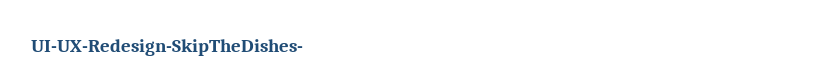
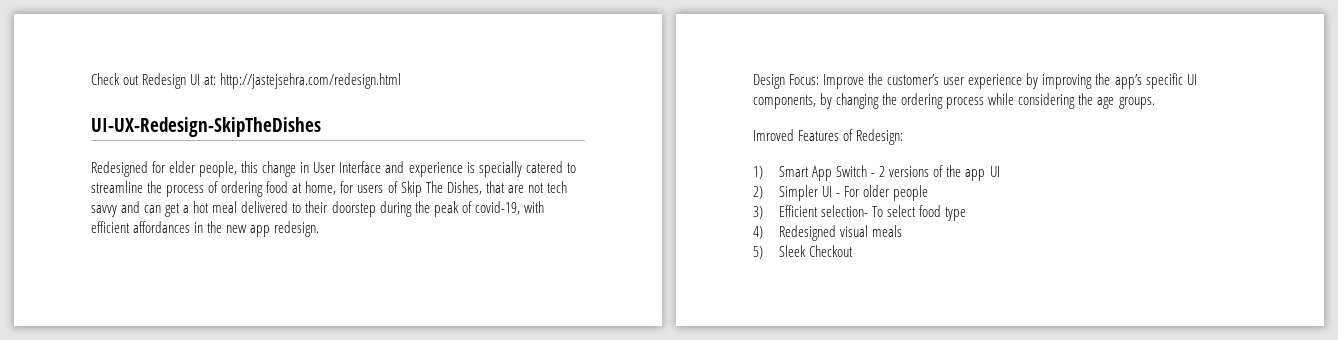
[31,39,303,56] UI-UX-Redesign-SkipTheDishes- -> [91,73,402,89] [91,117,321,137] [91,161,576,177] [91,181,567,197] [91,201,544,217] [91,221,320,237] [753,73,1197,89] [753,93,1155,109] [753,129,904,145] [753,165,1000,181] [753,185,929,201] [753,205,967,221] [753,225,903,241] [753,245,854,259] Check out Redesign UI at: http://jastejsehra.com/redesign.html // UI-UX-Redesign-SkipTheDishes // Redesigned for elder people, this change in User Interface and experience is specially catered to streamline the process of ordering food at home, for users of Skip The Dishes, that are not tech savvy and can get a hot meal delivered to their doorstep during the peak of covid-19, with efficient affordances in the new app redesign. // Design Focus: Improve the customer’s user experience by improving the app’s specific UI components, by changing the ordering process while considering the age groups. // Imroved Features of Redesign: // 1) Smart App Switch - 2 versions of the app UI // 2) Simpler UI - For older people // 3) Efficient selection- To select food type // 4) Redesigned visual meals // 5) Sleek Checkout

